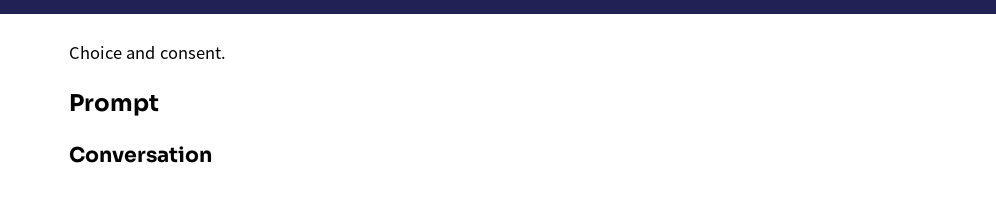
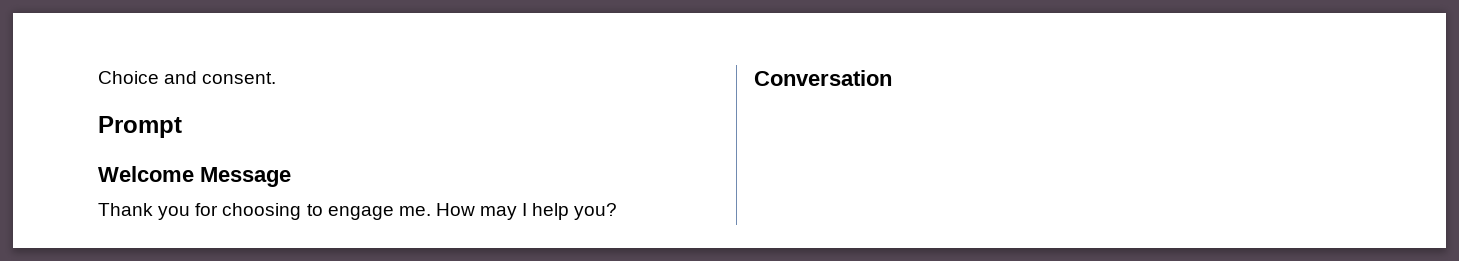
(159, 105) none -> [98,166,291,187] [98,203,618,220] // Welcome Message // Thank you for choosing to engage me. How may I help you?

